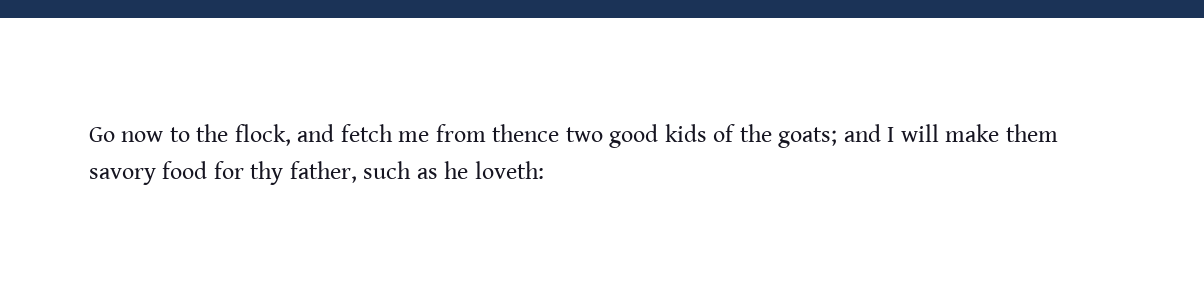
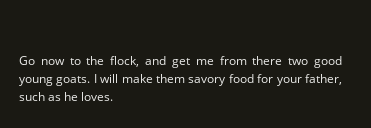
[340,124,393,142] fetch -> [171,58,190,68] get
[492,124,560,142] thence -> [252,56,283,65] there
[664,124,881,148] kids of the goats; and -> [19,76,91,86] young goats.
[250,161,284,185] thy -> [276,77,302,86] your
[474,161,544,179] loveth: -> [81,92,114,101] loves.

